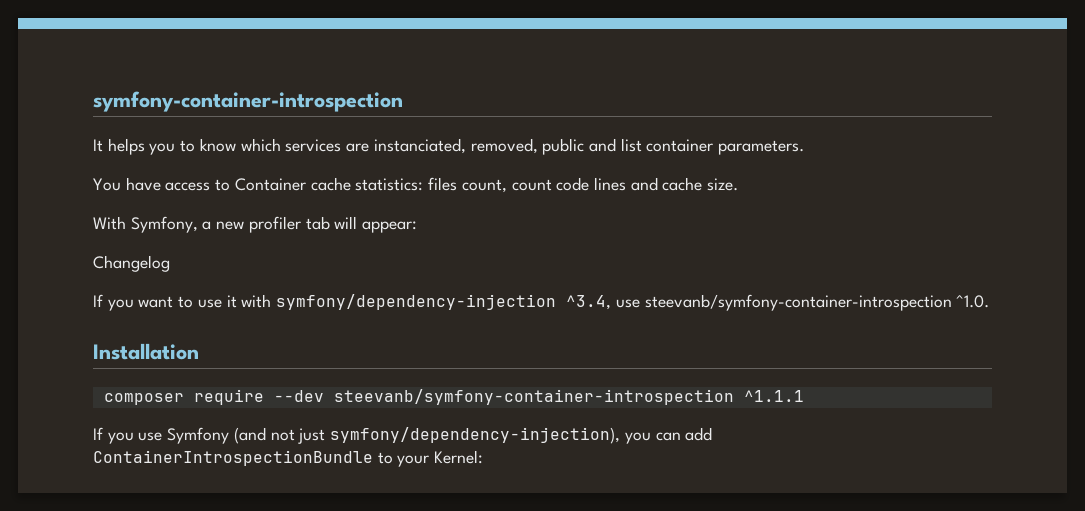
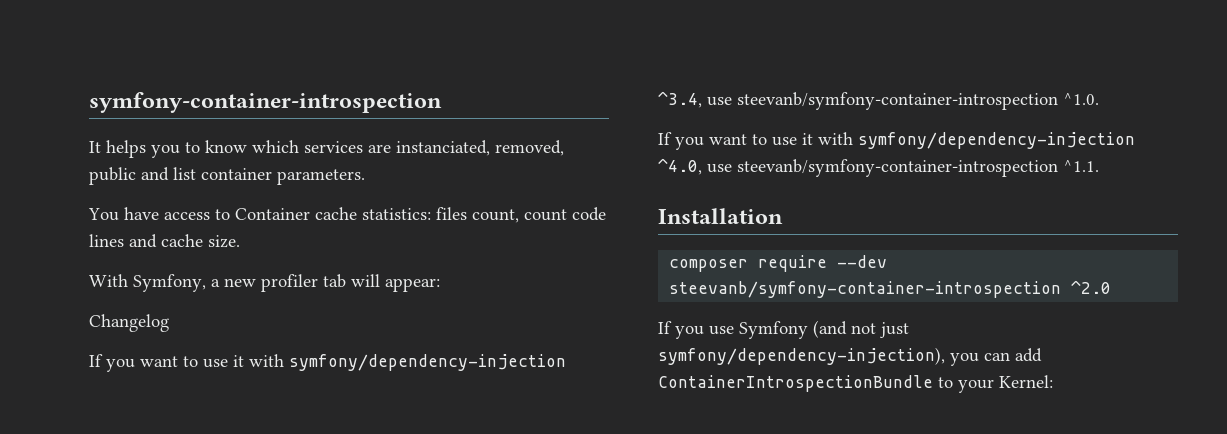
(990, 301) none -> [658,132,1135,150] [658,158,1099,177] // If you want to use it with symfony/dependency-injection ^4.0, use steevanb/symfony-container-introspection ^1.1.
[743,390,804,402] ^1.1.1 -> [1071,280,1112,294] ^2.0

